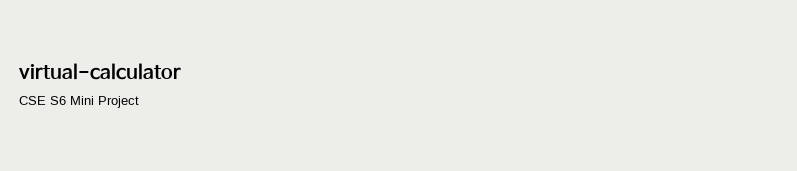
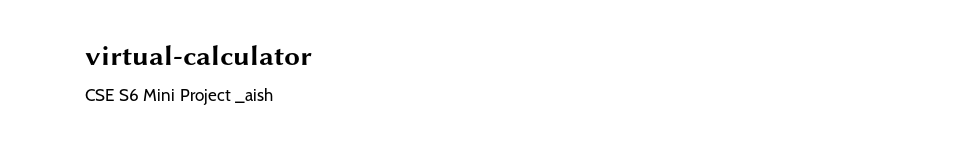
(139, 102) none -> [235,88,274,103] _aish

